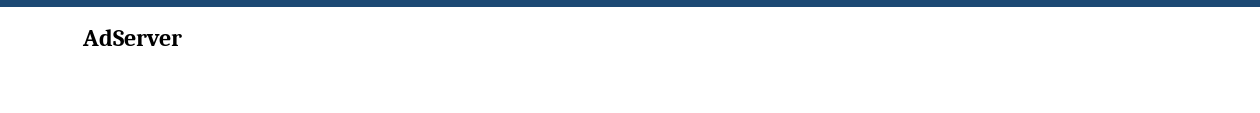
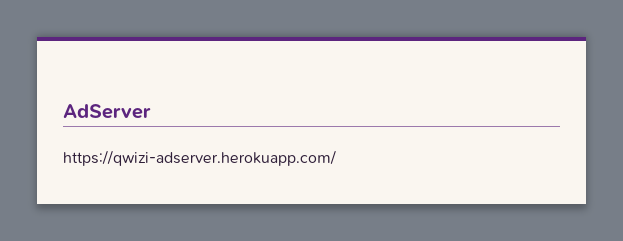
(182, 37) none -> [63,150,336,166] // https://qwizi-adserver.herokuapp.com/

